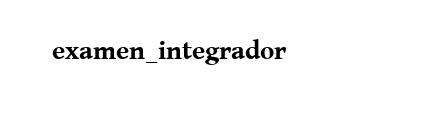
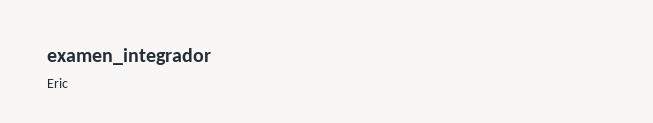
(287, 52) none -> [47,78,68,88] // Eric

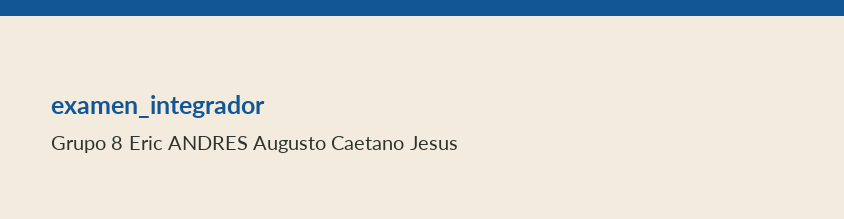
[47,78,68,88] Eric -> [51,136,458,153] Grupo 8 Eric ANDRES Augusto Caetano Jesus

